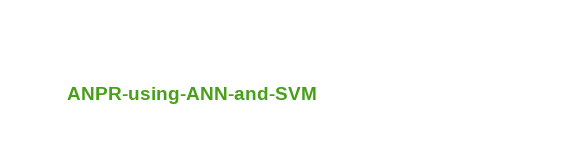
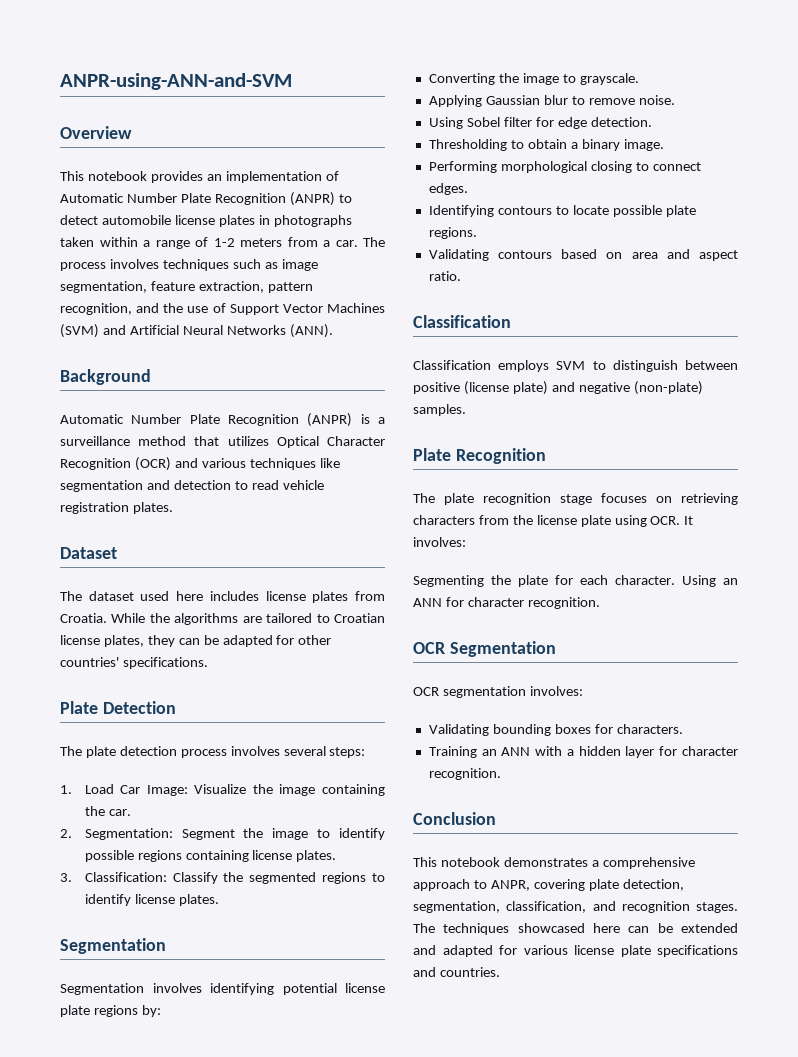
(317, 95) none -> [60,126,132,139] [60,171,339,183] [60,192,352,206] [60,215,352,227] [60,237,385,249] [60,259,318,271] [60,281,313,293] [60,303,386,315] [60,324,333,338] [60,369,151,385] [60,413,385,427] [60,436,385,448] [60,457,340,471] [60,480,324,492] [60,502,173,514] [60,547,117,559] [60,591,386,603] [60,613,386,625] [60,635,332,647] [60,657,208,669] [60,701,176,714] [60,746,366,758] [60,784,385,796] [84,806,131,816] [60,828,385,840] [84,850,337,862] [60,872,385,884] [84,894,219,906] [60,938,166,954] [60,983,385,995] [60,1005,161,1017] [428,73,639,85] [428,95,675,107] [428,117,652,129] [428,139,664,151] [428,161,701,173] [428,183,468,195] [428,205,696,217] [428,227,477,239] [428,249,738,261] [428,271,461,281] [413,315,511,328] [413,360,738,372] [413,381,703,395] [413,404,466,416] [413,448,546,464] [413,493,738,505] [413,515,694,527] [413,537,466,547] [413,575,738,587] [413,597,600,609] [413,641,556,657] [413,686,583,698] [428,724,683,736] [428,746,738,758] [428,768,501,780] [413,812,496,825] [413,857,695,869] [413,879,684,891] [413,901,738,913] [413,923,738,935] [413,945,738,957] [413,967,500,977] // Overview // This notebook provides an implementation of Automatic Number Plate Recognition (ANPR) to detect automobile license plates in photographs taken within a range of 1-2 meters from a car. The process involves techniques such as image segmentation, feature extraction, pattern recognition, and the use of Support Vector Machines (SVM) and Artificial Neural Networks (ANN). // Background // Automatic Number Plate Recognition (ANPR) is a surveillance method that utilizes Optical Character Recognition (OCR) and various techniques like segmentation and detection to read vehicle registration plates. // Dataset // The dataset used here includes license plates from Croatia. While the algorithms are tailored to Croatian license plates, they can be adapted for other countries' specifications. // Plate Detection // The plate detection process involves several steps: // 1. Load Car Image: Visualize the image containing the car. // 2. Segmentation: Segment the image to identify possible regions containing license plates. // 3. Classification: Classify the segmented regions to identify license plates. // Segmentation // Segmentation involves identifying potential license plate regions by: // Converting the image to grayscale. // Applying Gaussian blur to remove noise. // Using Sobel filter for edge detection. // Thresholding to obtain a binary image. // Performing morphological closing to connect edges. // Identifying contours to locate possible plate regions. // Validating contours based on area and aspect ratio. // Classification // Classification employs SVM to distinguish between positive (license plate) and negative (non-plate) samples. // Plate Recognition // The plate recognition stage focuses on retrieving characters from the license plate using OCR. It involves: // Segmenting the plate for each character. Using an ANN for character recognition. // OCR Segmentation // OCR segmentation involves: // Validating bounding boxes for characters. // Training an ANN with a hidden layer for character recognition. // Conclusion // This notebook demonstrates a comprehensive approach to ANPR, covering plate detection, segmentation, classification, and recognition stages. The techniques showcased here can be extended and adapted for various license plate specifications and countries.

